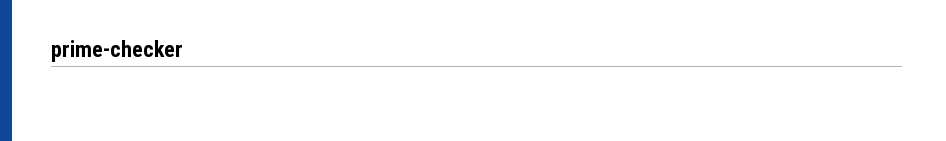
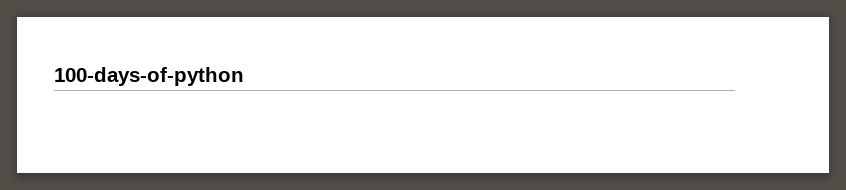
[51,40,183,62] prime-checker -> [54,67,244,86] 100-days-of-python

